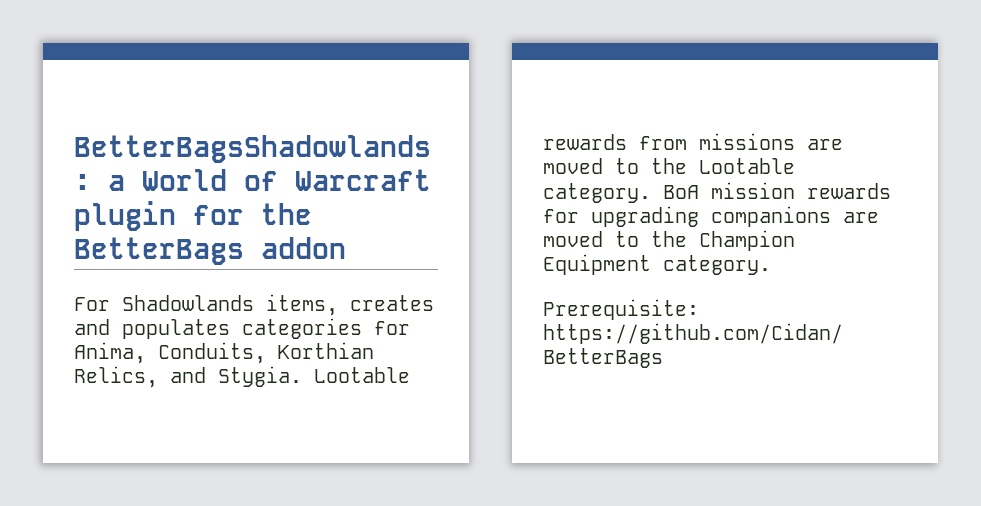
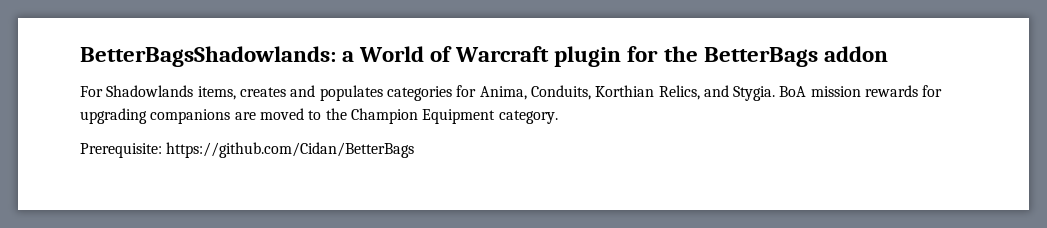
[314,367,410,383] [543,133,843,150] [543,158,795,174] [543,183,651,203] Lootable rewards from missions are moved to the Lootable category. -> (776, 93) none

